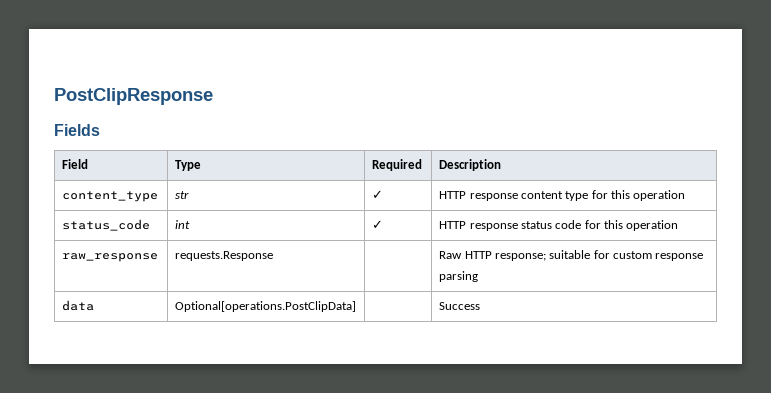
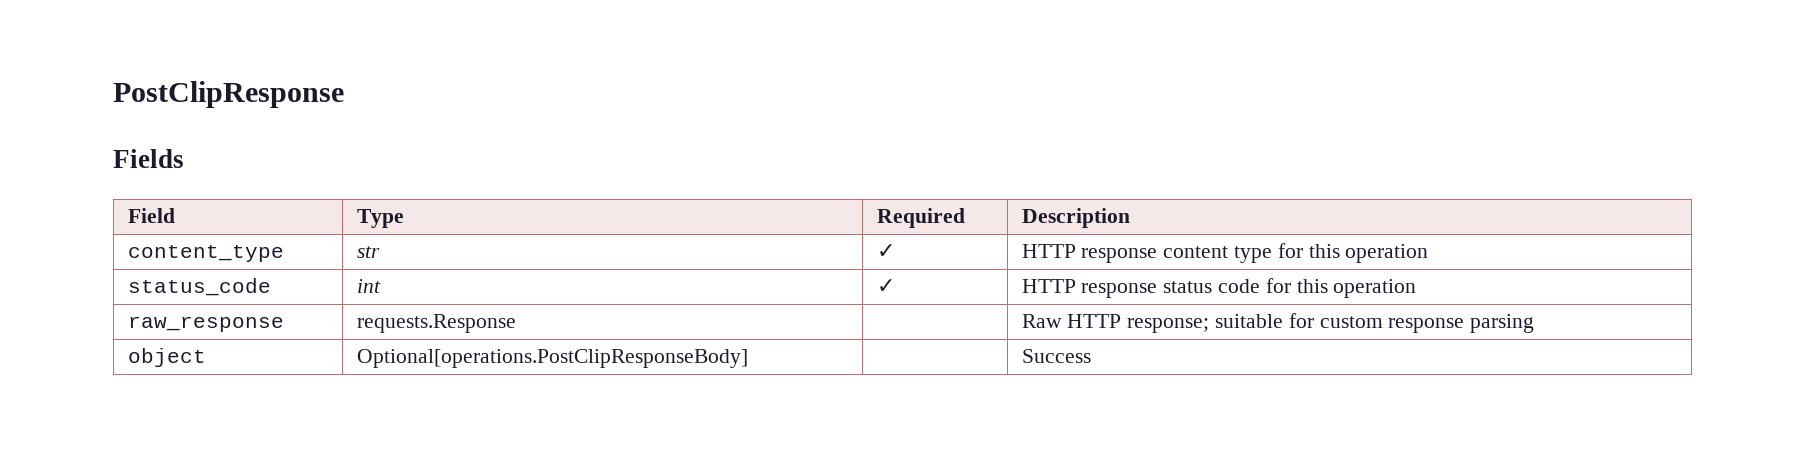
[62,300,95,311] [175,301,357,312] data | Optional[operations.PostClipData] -> [127,348,206,367] [356,349,748,368] object | Optional[operations.PostClipResponseBody]

